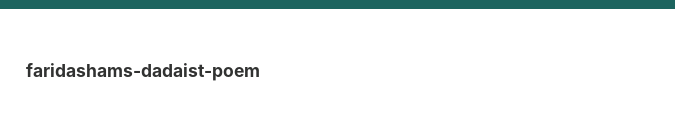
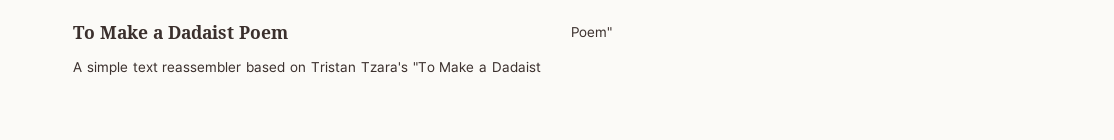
[26,63,260,81] faridashams-dadaist-poem -> [73,25,288,39] [73,61,541,75] [571,27,612,38] To Make a Dadaist Poem // A simple text reassembler based on Tristan Tzara's "To Make a Dadaist Poem"

